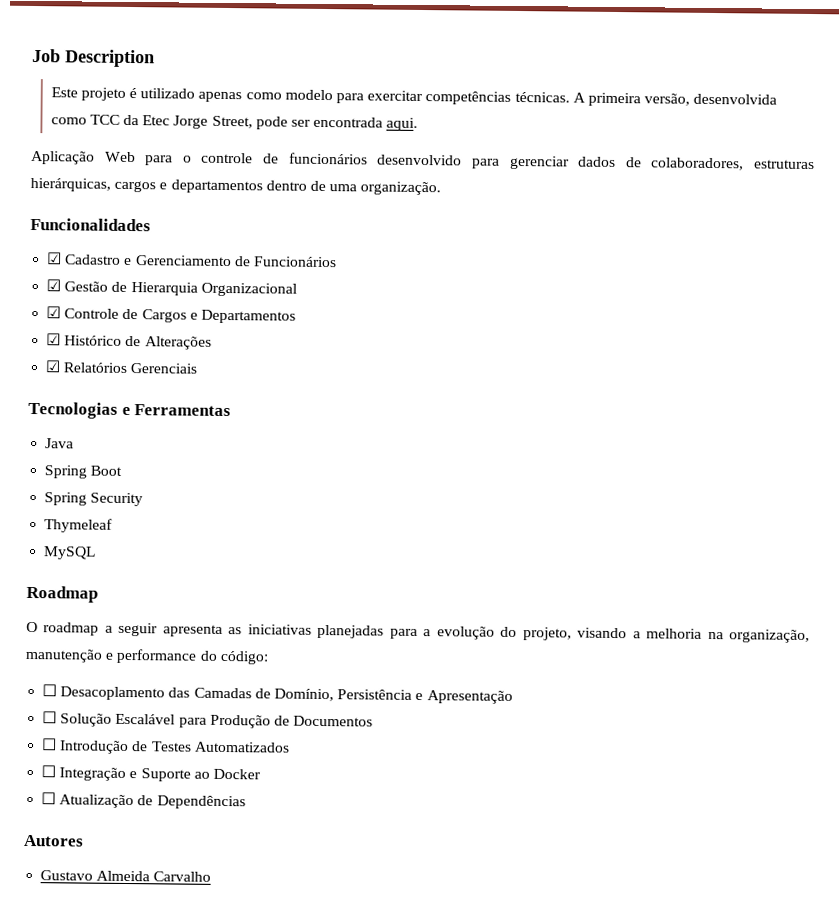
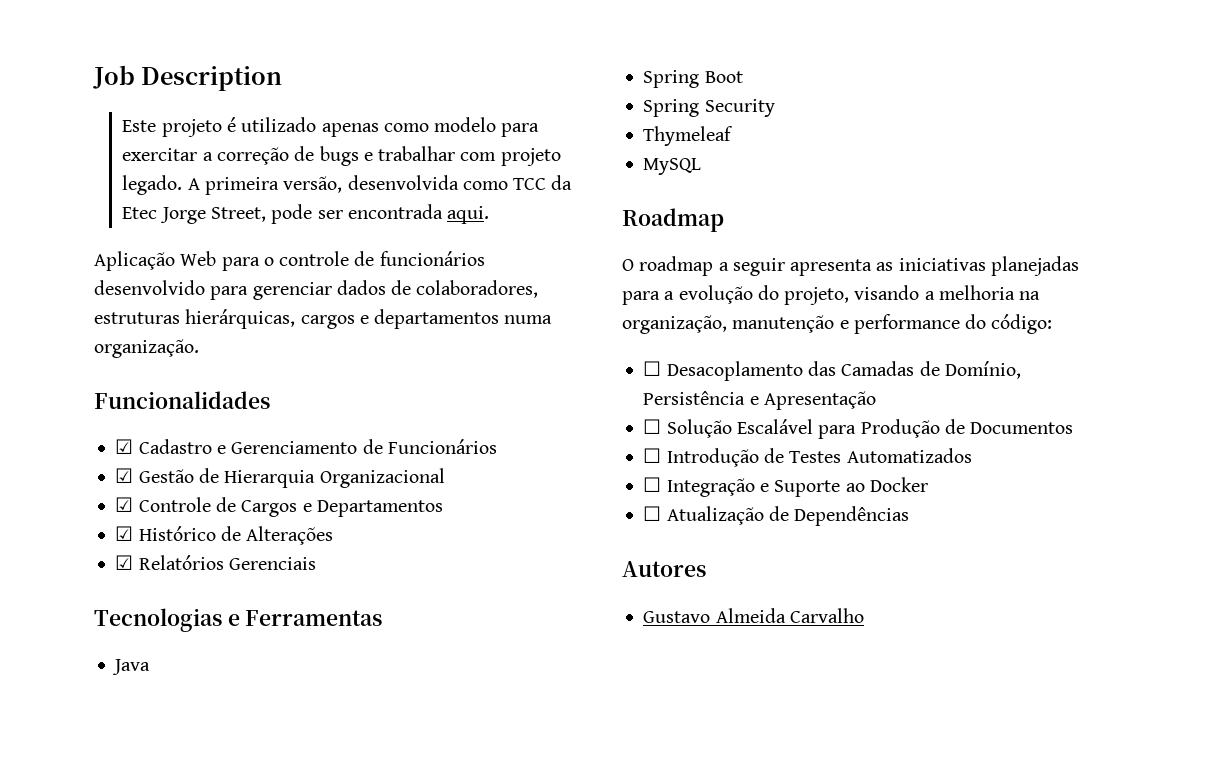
[425,91,570,105] competências técnicas. -> [202,146,561,166] [122,175,183,195] a correção de bugs e trabalhar com projeto legado.
[265,180,358,192] dentro de uma -> [504,315,553,324] numa

